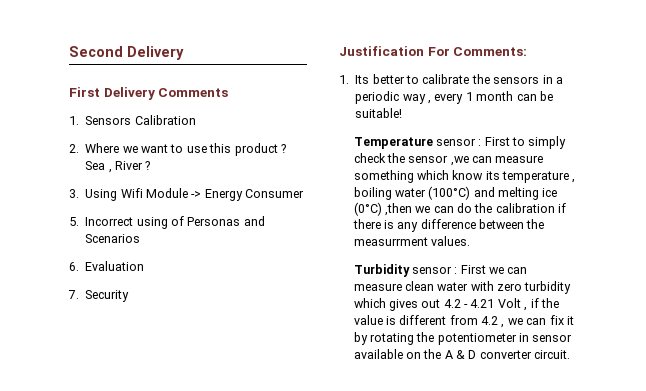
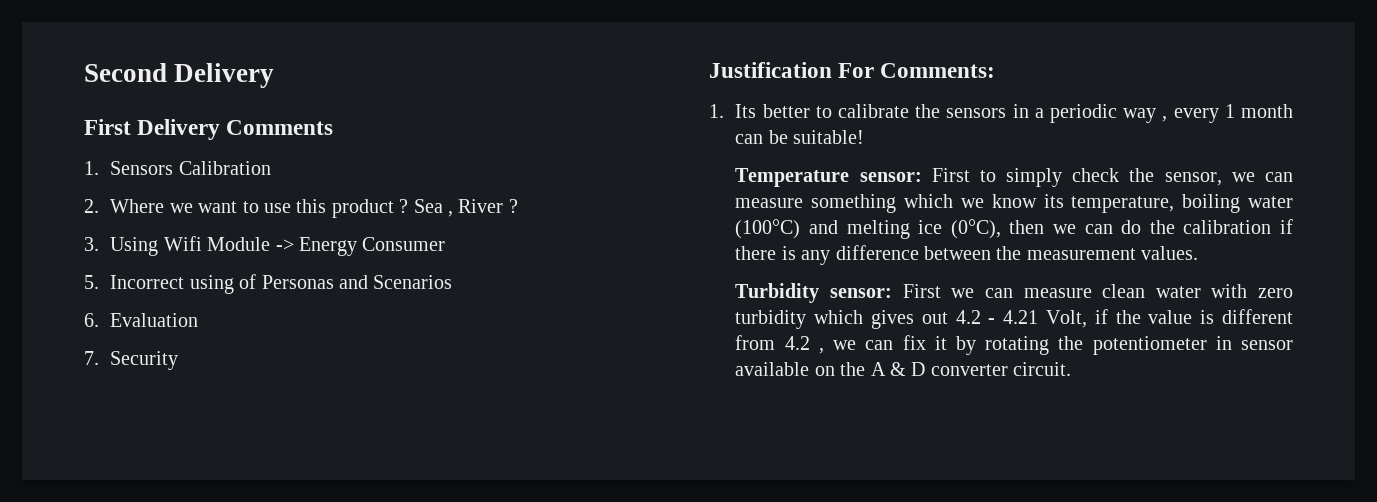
[435,138,482,146] sensor : -> [859,172,922,182] sensor:
[408,155,469,166] sensor ,we -> [1164,172,1255,186] sensor, we
(449, 175) none -> [960,198,984,208] we
[502,171,576,183] temperature , -> [1071,196,1175,213] temperature,
[353,202,412,216] (0°C) ,then -> [950,219,1045,239] (0°C), then
[353,237,428,246] measurrment -> [1026,248,1136,260] measurement
[411,266,458,274] sensor : -> [830,288,893,298] sensor:
[497,298,528,311] Volt , -> [1046,310,1088,328] Volt,

